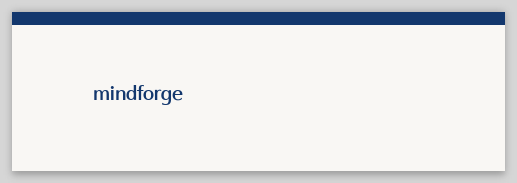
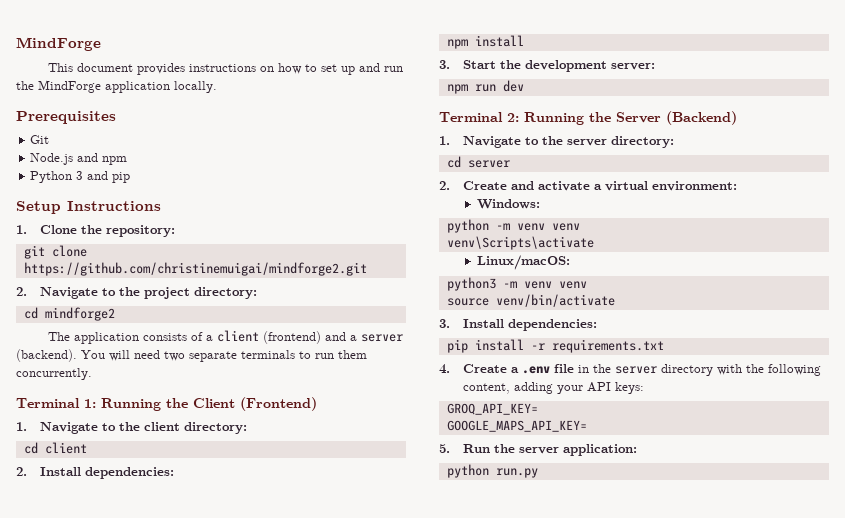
[93,85,183,105] mindforge -> [16,37,101,51] [48,63,404,75] [16,80,217,93] [16,111,116,124] [30,135,50,144] [30,153,128,165] [30,171,131,183] [16,201,161,214] [16,225,175,237] [23,245,87,259] [23,262,367,276] [16,287,257,299] [23,307,115,321] [48,330,404,344] [16,349,367,362] [16,368,92,380] [16,397,317,411] [16,422,247,434] [23,442,87,454] [16,467,174,479] [446,35,524,49] [439,60,655,72] [446,80,524,94] [439,111,737,125] [439,136,674,148] [446,156,510,168] [439,181,737,191] [476,199,540,209] [446,219,580,233] [446,236,594,250] [476,255,570,270] [446,277,587,291] [446,294,615,307] [439,319,597,331] [446,339,664,353] [439,364,821,376] [462,382,644,394] [446,403,538,415] [446,420,587,432] [439,444,637,456] [446,464,538,478] MindForge // This document provides instructions on how to set up and run the MindForge application locally. // Prerequisites // Git // Node.js and npm // Python 3 and pip // Setup Instructions // 1. Clone the repository: // git clone https://github.com/christinemuigai/mindforge2.git // 2. Navigate to the project directory: // cd mindforge2 // The application consists of a client (frontend) and a server (backend). You will need two separate terminals to run them concurrently. // Terminal 1: Running the Client (Frontend) // 1. Navigate to the client directory: // cd client // 2. Install dependencies: // npm install // 3. Start the development server: // npm run dev // Terminal 2: Running the Server (Backend) // 1. Navigate to the server directory: // cd server // 2. Create and activate a virtual environment: // Windows: // python -m venv venv // venv\Scripts\activate // Linux/macOS: // python3 -m venv venv // source venv/bin/activate // 3. Install dependencies: // pip install -r requirements.txt // 4. Create a .env file in the server directory with the following content, adding your API keys: // GROQ_API_KEY= // GOOGLE_MAPS_API_KEY= // 5. Run the server application: // python run.py

